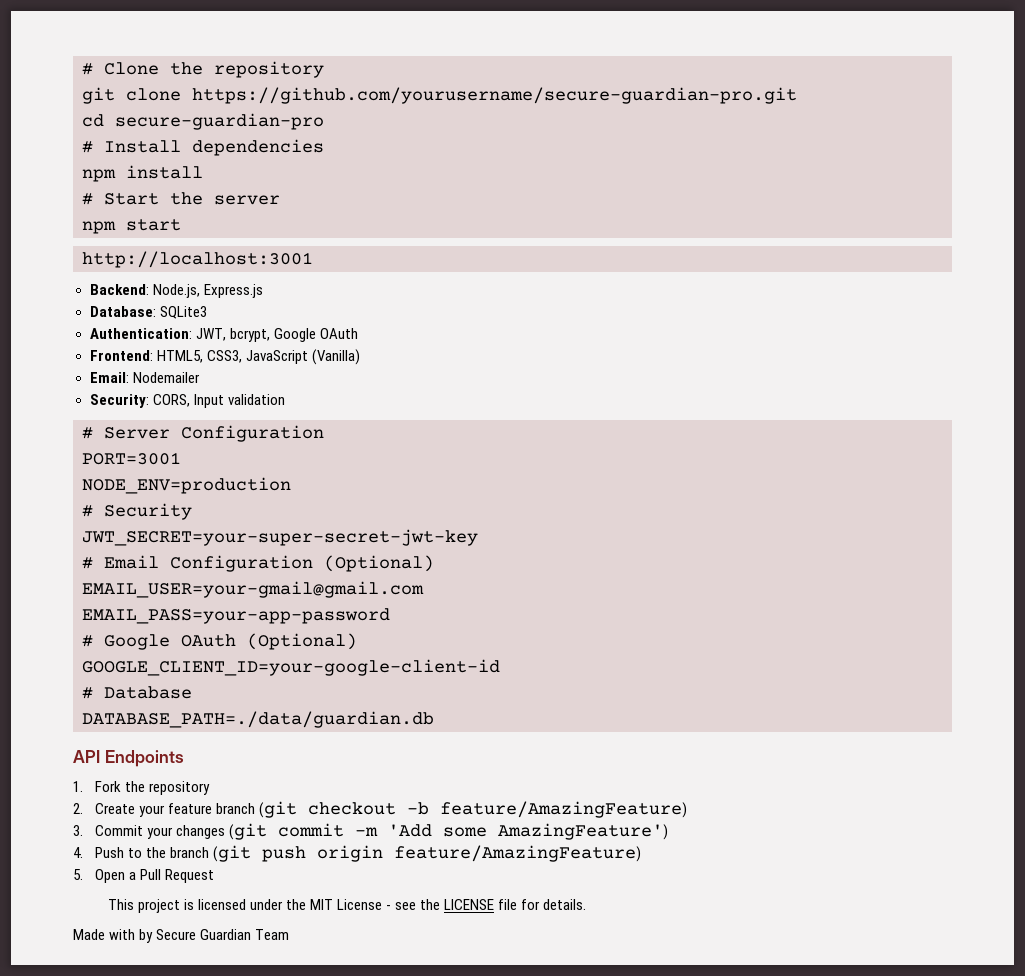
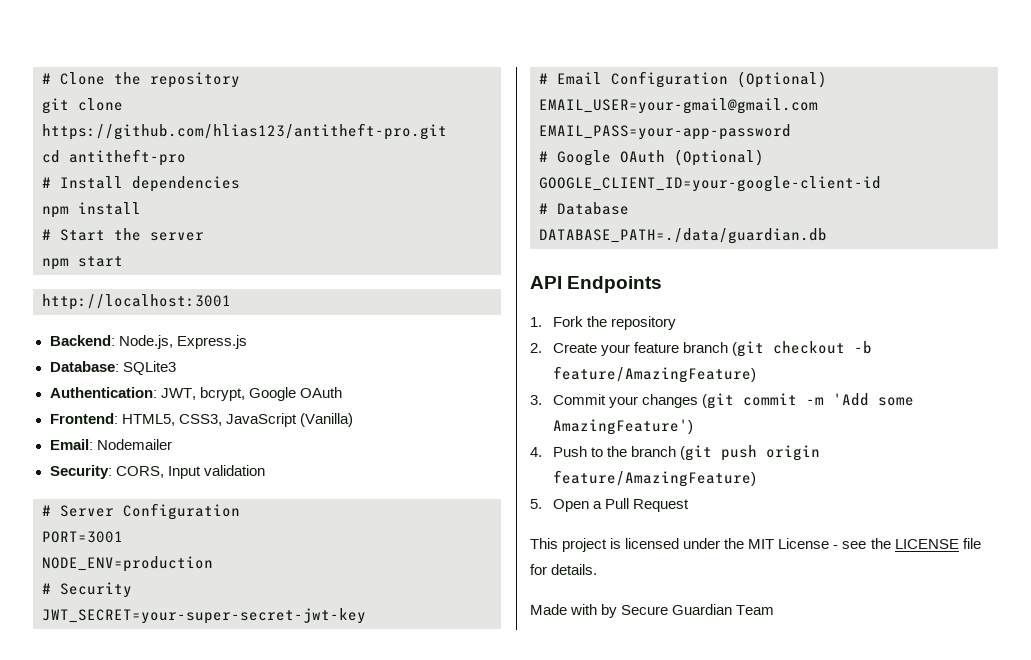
[192,87,797,104] https://github.com/yourusername/secure-guardian-pro.git -> [42,123,447,140] https://github.com/hlias123/antitheft-pro.git
[115,113,324,130] secure-guardian-pro -> [69,149,186,166] antitheft-pro

